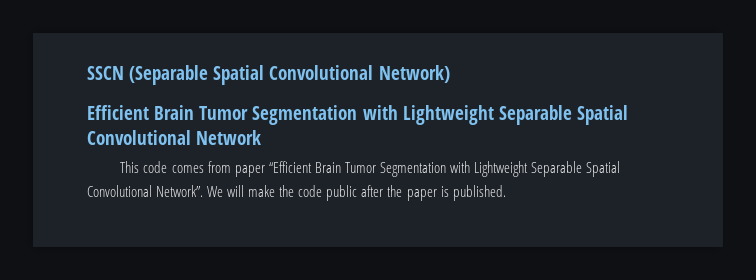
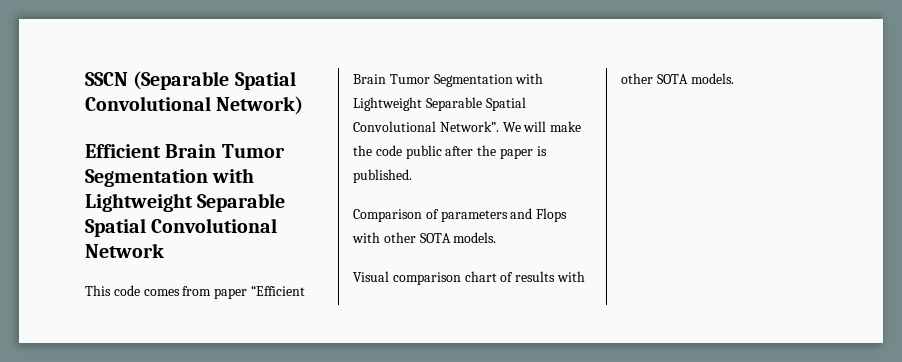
(506, 193) none -> [353,208,568,222] [352,232,497,243] [353,271,585,285] [621,73,734,84] // Comparison of parameters and Flops with other SOTA models. // Visual comparison chart of results with other SOTA models.

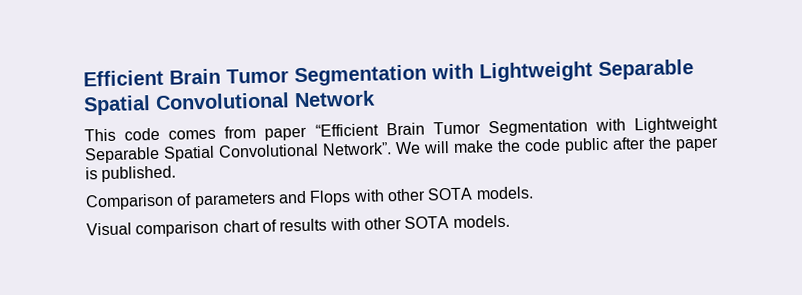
[85,71,296,90] [85,96,304,115] SSCN (Separable Spatial Convolutional Network) // -> (83, 78) none

